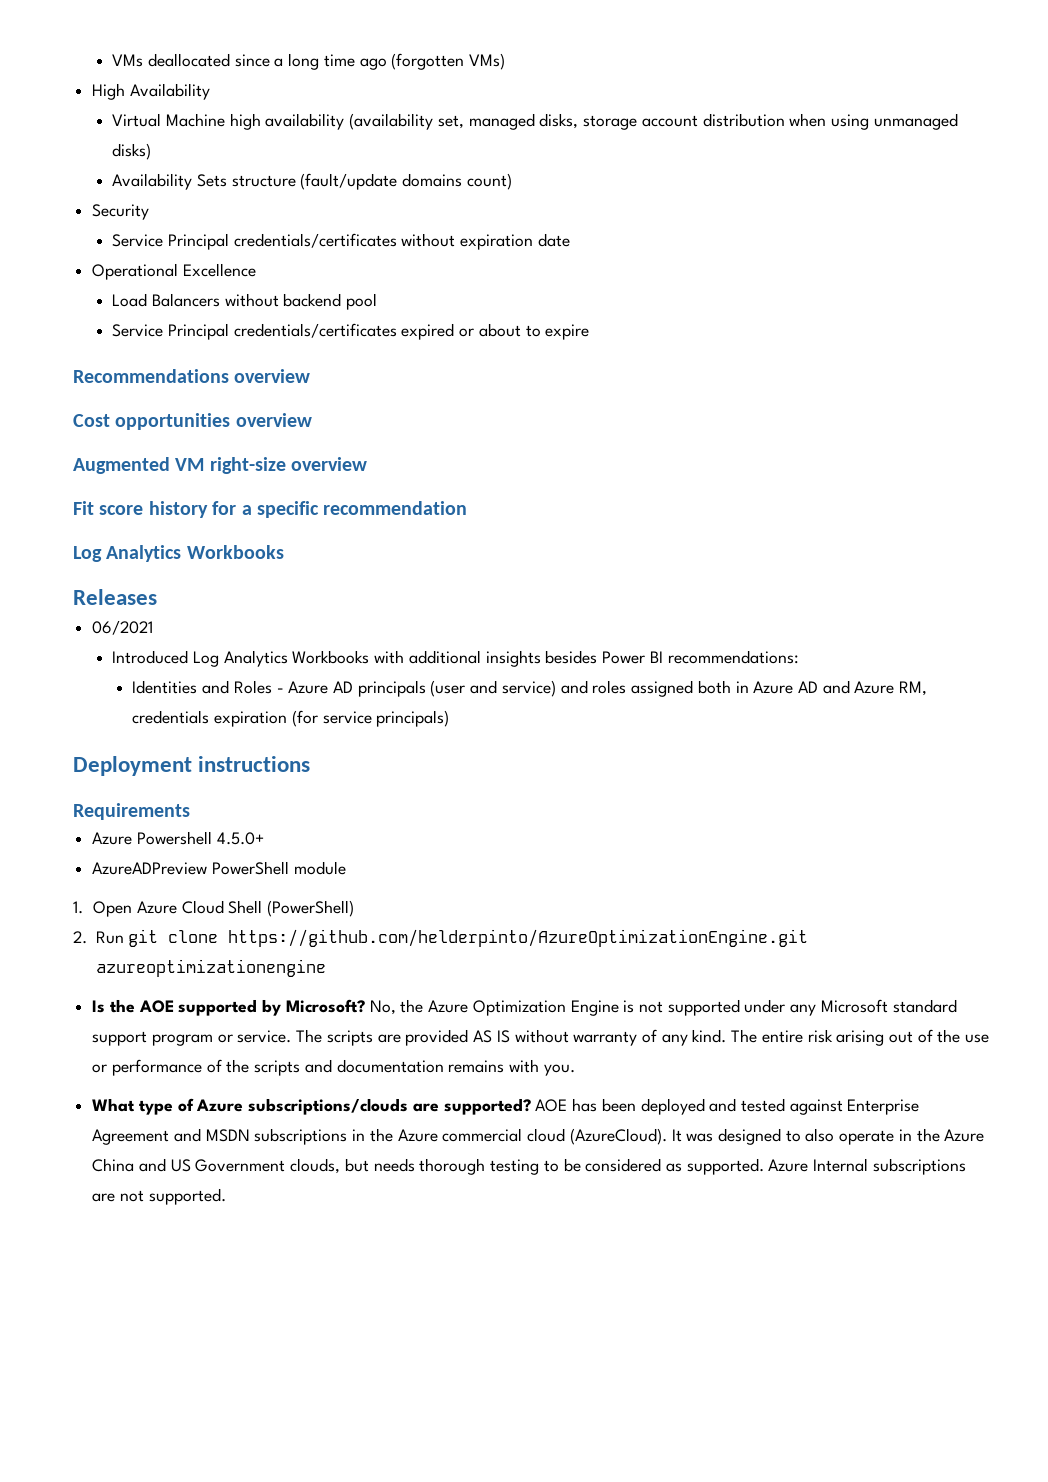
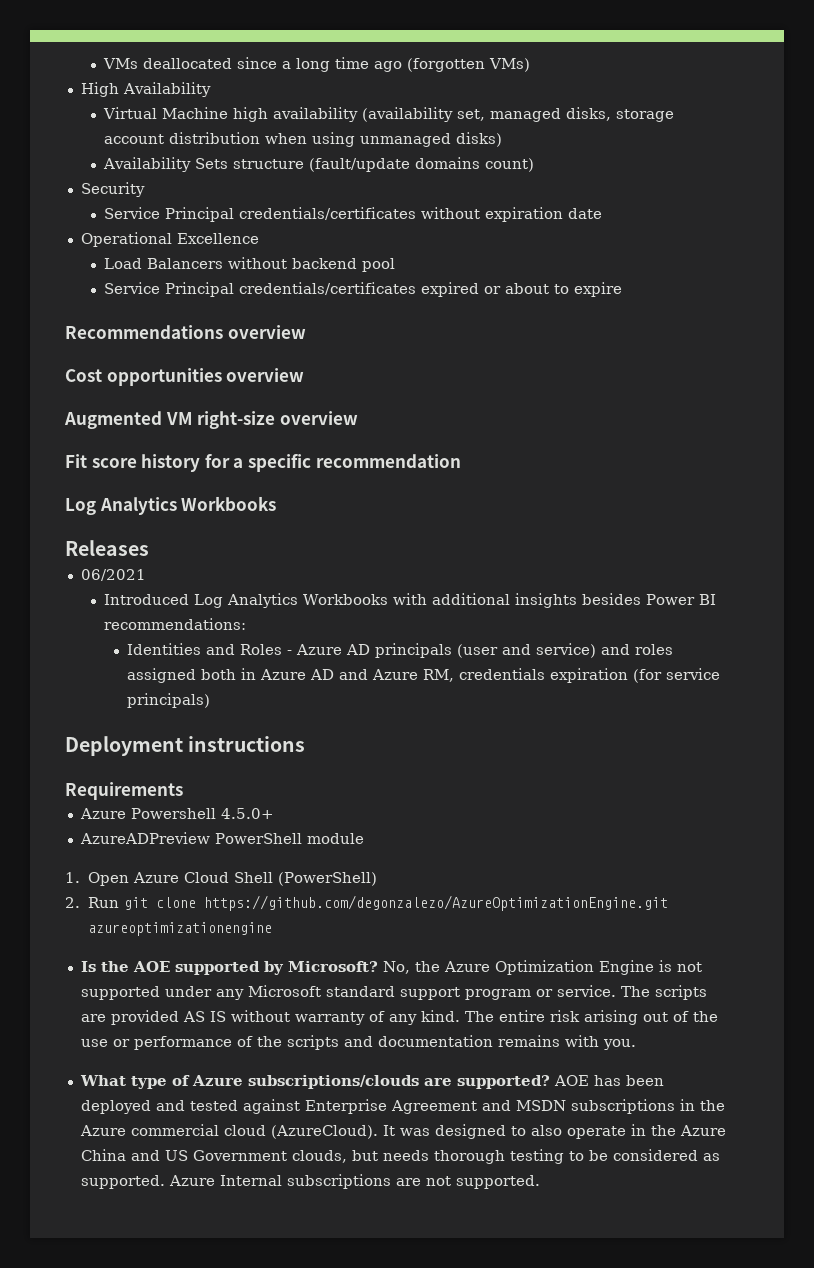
[228,929,809,947] https://github.com/helderpinto/AzureOptimizationEngine.git -> [204,895,669,911] https://github.com/degonzalezo/AzureOptimizationEngine.git

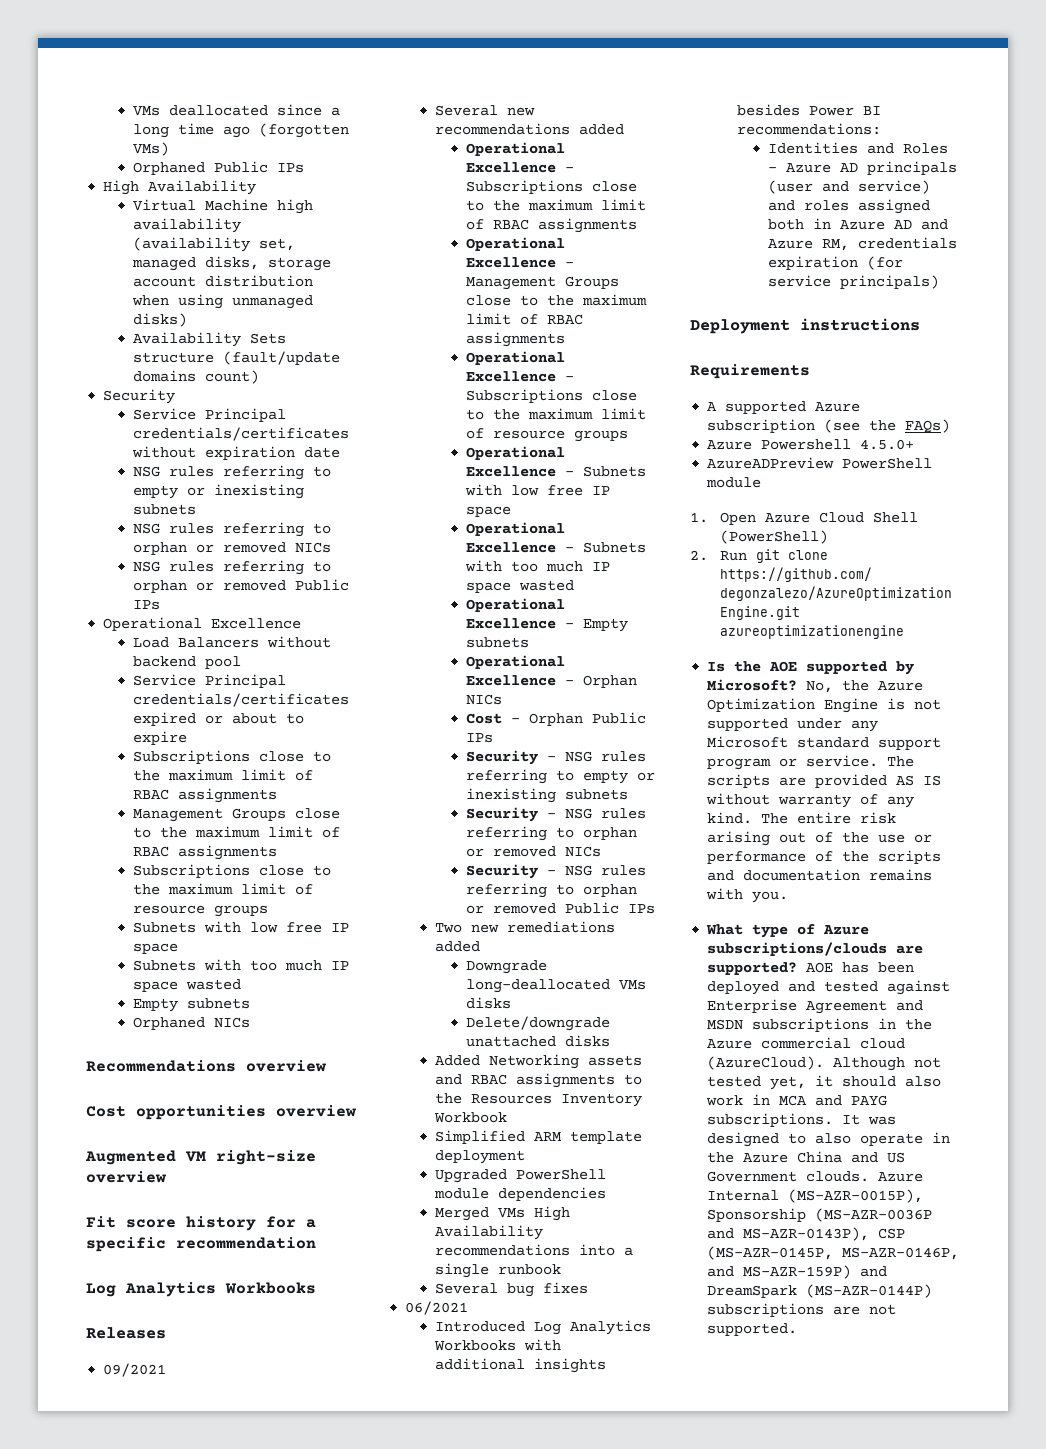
(531, 65) none -> [133,161,305,175] // Orphaned Public IPs
(603, 213) none -> [133,465,332,480] [133,484,305,499] [133,504,197,515] [133,522,332,537] [133,542,332,555] [133,560,332,575] [133,579,350,593] [133,600,161,610] // NSG rules referring to empty or inexisting subnets // NSG rules referring to orphan or removed NICs // NSG rules referring to orphan or removed Public IPs
(623, 289) none -> [133,750,332,764] [133,769,314,781] [133,788,278,803] [133,808,341,822] [133,826,341,838] [133,845,278,860] [133,864,332,878] [133,883,314,895] [133,905,269,917] [133,921,350,933] [133,943,179,954] [133,959,350,971] [133,979,242,992] [133,998,251,1012] [133,1017,251,1030] // Subscriptions close to the maximum limit of RBAC assignments // Management Groups close to the maximum limit of RBAC assignments // Subscriptions close to the maximum limit of resource groups // Subnets with low free IP space // Subnets with too much IP space wasted // Empty subnets // Orphaned NICs
(149, 548) none -> [103,1363,167,1377] [435,105,536,116] [435,123,625,135] [465,142,565,156] [465,162,574,173] [465,180,637,194] [465,199,646,211] [465,218,637,233] [465,237,565,251] [465,257,574,268] [465,276,619,290] [465,294,647,306] [465,313,583,325] [465,332,565,347] [465,351,565,365] [465,371,574,382] [465,389,637,403] [465,408,646,420] [465,428,628,442] [465,446,565,460] [465,466,646,477] [464,484,610,496] [465,506,511,517] [465,522,565,536] [465,542,646,553] [464,560,610,572] [465,580,574,593] [465,598,565,612] [465,618,628,632] [465,637,529,648] [465,655,565,669] [465,675,637,688] [465,694,502,705] [465,712,646,726] [465,733,493,743] [465,750,646,765] [465,769,655,784] [465,788,628,803] [465,807,646,822] [465,826,637,841] [465,846,601,857] [465,864,646,879] [465,883,637,898] [465,902,655,914] [435,921,616,933] [435,941,481,952] [465,960,547,974] [465,979,646,993] [465,997,511,1009] [465,1016,610,1031] [465,1035,610,1047] [435,1054,643,1069] [435,1073,643,1088] [435,1093,643,1107] [434,1112,508,1123] [435,1130,643,1144] [435,1150,526,1164] [435,1169,607,1183] [434,1187,607,1201] [435,1206,571,1221] [435,1225,544,1240] [435,1244,634,1256] [435,1263,562,1278] [435,1282,589,1297] // 09/2021 // Several new recommendations added // Operational Excellence - Subscriptions close to the maximum limit of RBAC assignments // Operational Excellence - Management Groups close to the maximum limit of RBAC assignments // Operational Excellence - Subscriptions close to the maximum limit of resource groups // Operational Excellence - Subnets with low free IP space // Operational Excellence - Subnets with too much IP space wasted // Operational Excellence - Empty subnets // Operational Excellence - Orphan NICs // Cost - Orphan Public IPs // Security - NSG rules referring to empty or inexisting subnets // Security - NSG rules referring to orphan or removed NICs // Security - NSG rules referring to orphan or removed Public IPs // Two new remediations added // Downgrade long-deallocated VMs disks // Delete/downgrade unattached disks // Added Networking assets and RBAC assignments to the Resources Inventory Workbook // Simplified ARM template deployment // Upgraded PowerShell module dependencies // Merged VMs High Availability recommendations into a single runbook // Several bug fixes
(183, 791) none -> [707,401,861,414] [707,419,951,433] // A supported Azure subscription (see the FAQs)
(378, 1132) none -> [833,1057,942,1071] [707,1075,942,1090] [706,1094,888,1106] [707,1113,834,1127] Although not tested yet, it should also work in MCA and PAYG subscriptions.
[291,1149,720,1164] [80,1175,282,1189] clouds, but needs thorough testing to be considered as supported. Azure Internal -> [806,1171,924,1182] [707,1189,924,1203] [707,1208,933,1222] [707,1227,906,1241] [707,1246,960,1260] [707,1265,888,1279] [707,1284,933,1298] clouds. Azure Internal (MS-AZR-0015P), Sponsorship (MS-AZR-0036P and MS-AZR-0143P), CSP (MS-AZR-0145P, MS-AZR-0146P, and MS-AZR-159P) and DreamSpark (MS-AZR-0144P)

